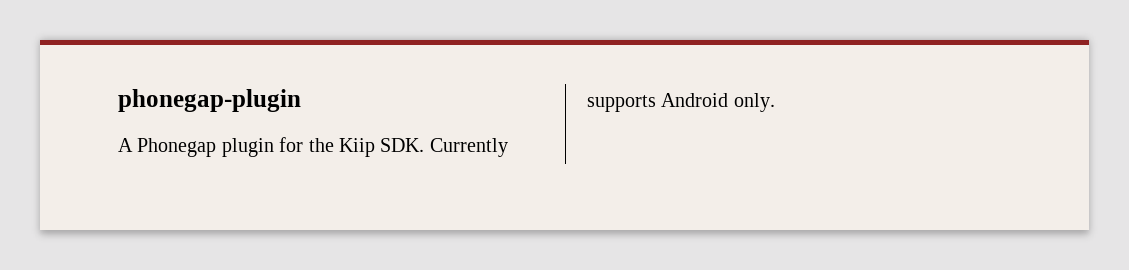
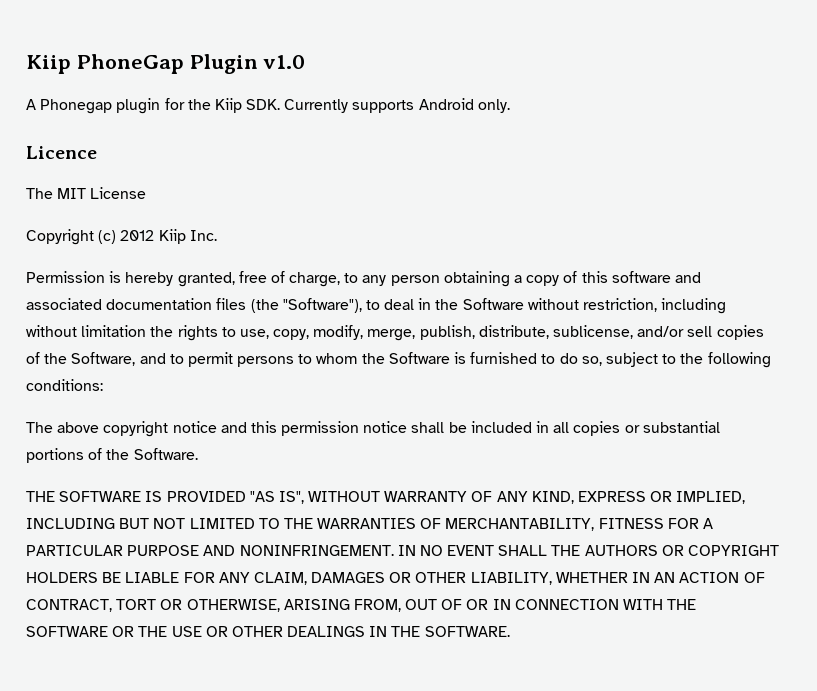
[118,89,301,112] phonegap-plugin -> [26,54,306,74] Kiip PhoneGap Plugin v1.0
(775, 102) none -> [26,146,97,159] [26,187,147,199] [26,229,217,245] [26,271,701,287] [26,298,727,314] [26,325,764,341] [26,352,771,368] [26,379,103,391] [26,421,720,437] [26,448,198,463] [26,491,746,504] [26,518,714,531] [26,545,780,556] [26,572,765,585] [26,599,697,612] [26,626,510,637] // Licence // The MIT License // Copyright (c) 2012 Kiip Inc. // Permission is hereby granted, free of charge, to any person obtaining a copy of this software and associated documentation files (the "Software"), to deal in the Software without restriction, including without limitation the rights to use, copy, modify, merge, publish, distribute, sublicense, and/or sell copies of the Software, and to permit persons to whom the Software is furnished to do so, subject to the following conditions: // The above copyright notice and this permission notice shall be included in all copies or substantial portions of the Software. // THE SOFTWARE IS PROVIDED "AS IS", WITHOUT WARRANTY OF ANY KIND, EXPRESS OR IMPLIED, INCLUDING BUT NOT LIMITED TO THE WARRANTIES OF MERCHANTABILITY, FITNESS FOR A PARTICULAR PURPOSE AND NONINFRINGEMENT. IN NO EVENT SHALL THE AUTHORS OR COPYRIGHT HOLDERS BE LIABLE FOR ANY CLAIM, DAMAGES OR OTHER LIABILITY, WHETHER IN AN ACTION OF CONTRACT, TORT OR OTHERWISE, ARISING FROM, OUT OF OR IN CONNECTION WITH THE SOFTWARE OR THE USE OR OTHER DEALINGS IN THE SOFTWARE.

